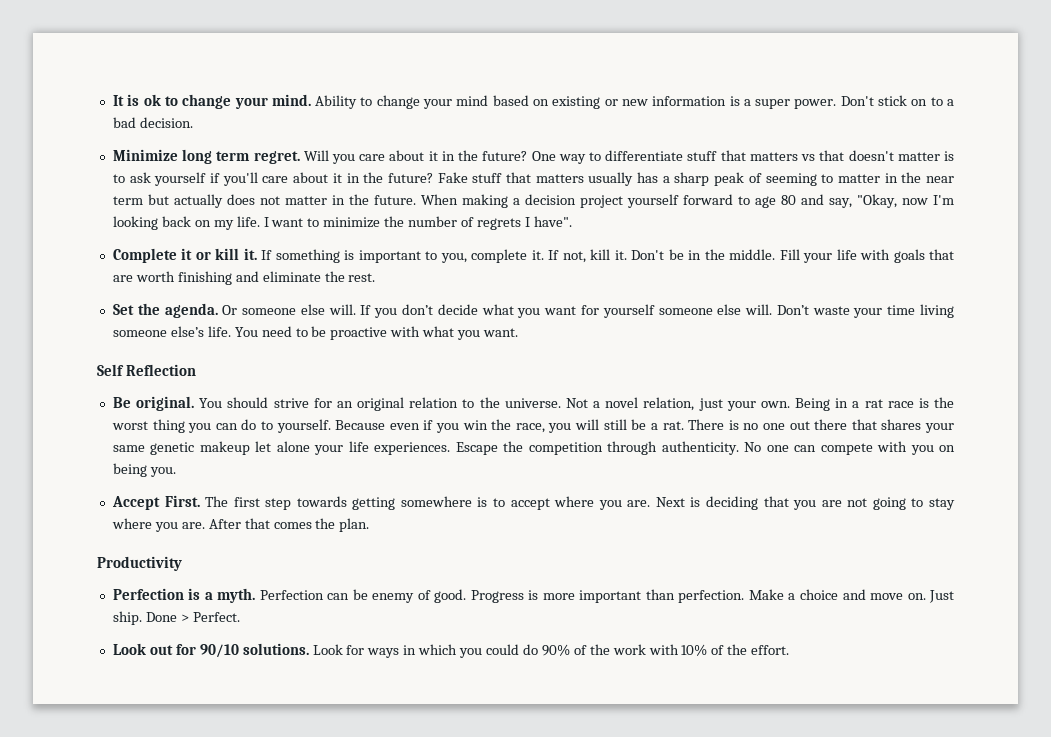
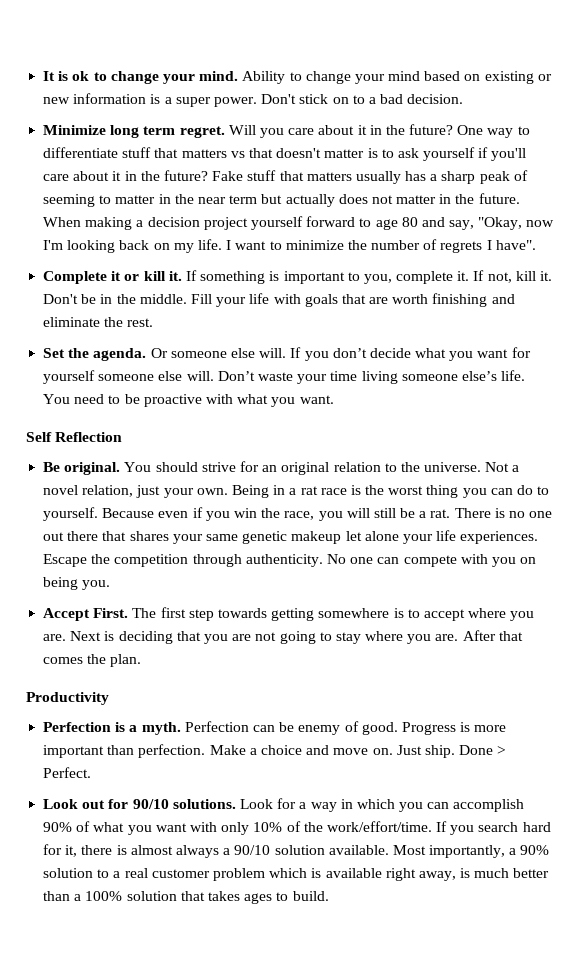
[367,648,400,658] ways -> [299,802,337,812] a way
[486,644,790,656] could do 90% of the work with 10% of the effort. -> [427,799,525,812] [43,821,551,835] [43,844,550,858] [43,868,550,881] [43,891,329,904] can accomplish 90% of what you want with only 10% of the work/effort/time. If you search hard for it, there is almost always a 90/10 solution available. Most importantly, a 90% solution to a real customer problem which is available right away, is much better than a 100% solution that takes ages to build.

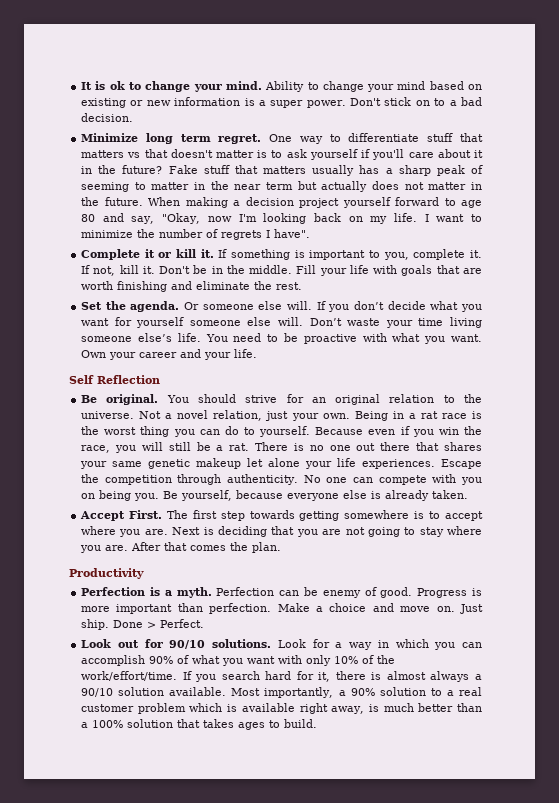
[228,124,454,138] Will you care about it in the future? -> (262, 139) none
(334, 399) none -> [81,349,258,360] Own your career and your life.
(111, 585) none -> [163,490,469,501] Be yourself, because everyone else is already taken.

